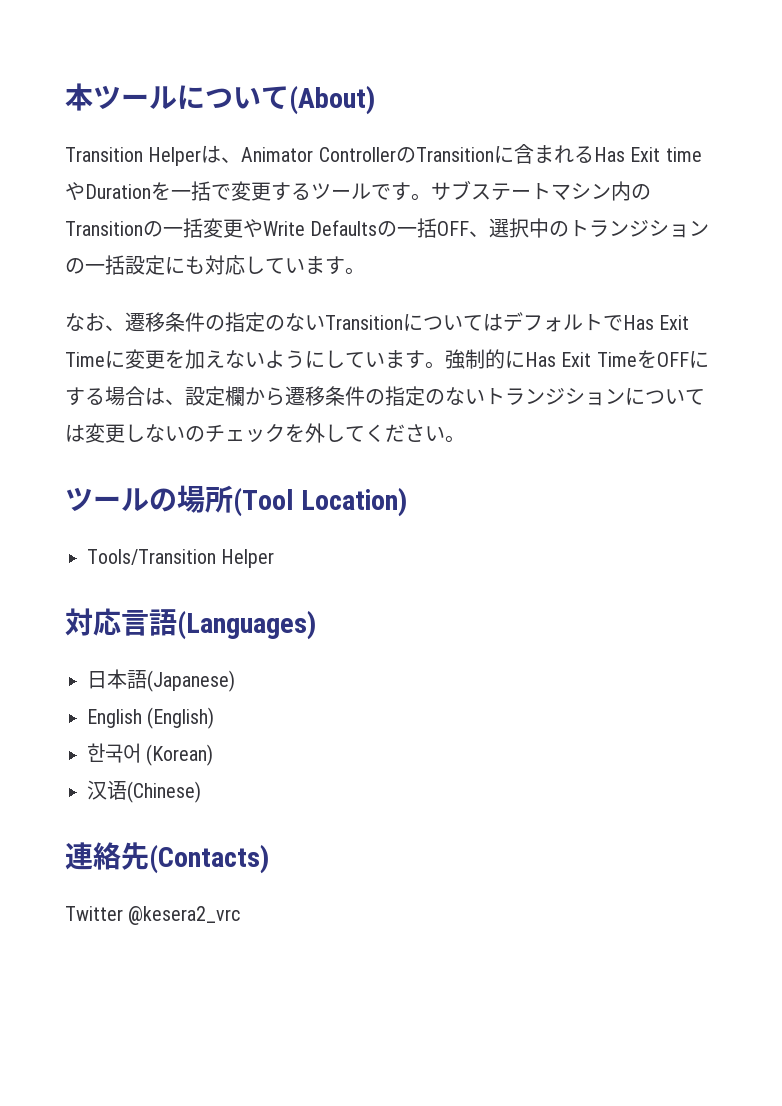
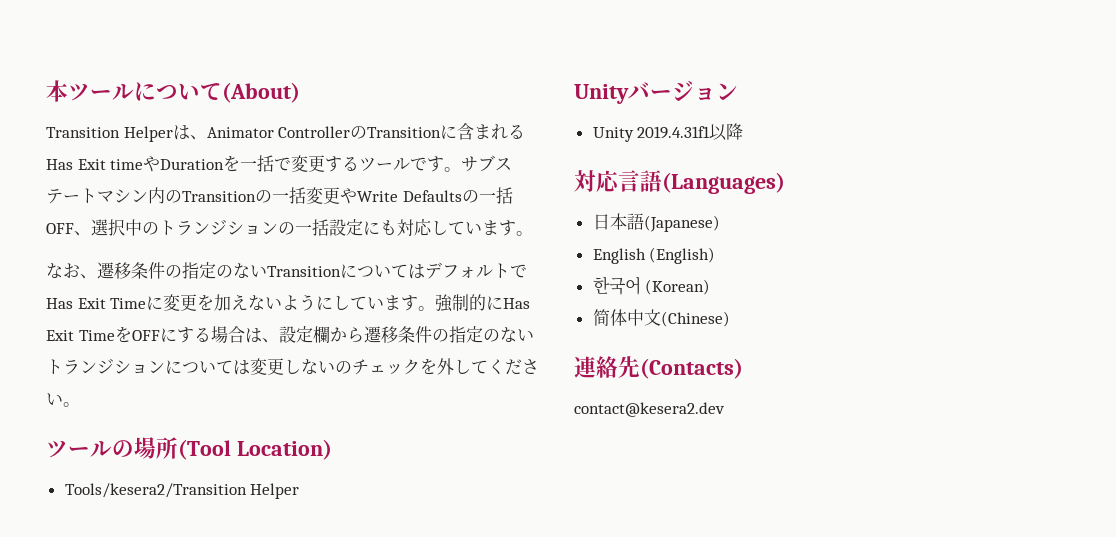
[87,549,275,568] Tools/Transition Helper -> [64,483,300,499] [574,80,738,104] [592,123,744,142] Tools/kesera2/Transition Helper // Unityバージョン // Unity 2019.4.31f1以降
[87,780,127,800] 汉语 -> [592,309,661,326] 简体中文
[65,906,241,925] Twitter @kesera2_vrc -> [574,402,725,417] contact@kesera2.dev

